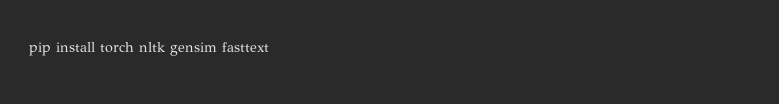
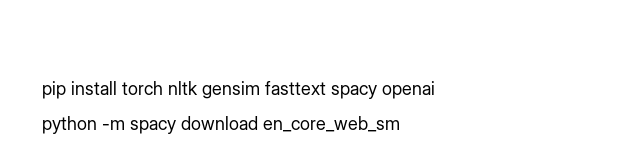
(269, 47) none -> [331,81,435,99] [42,116,400,134] spacy openai // python -m spacy download en_core_web_sm

